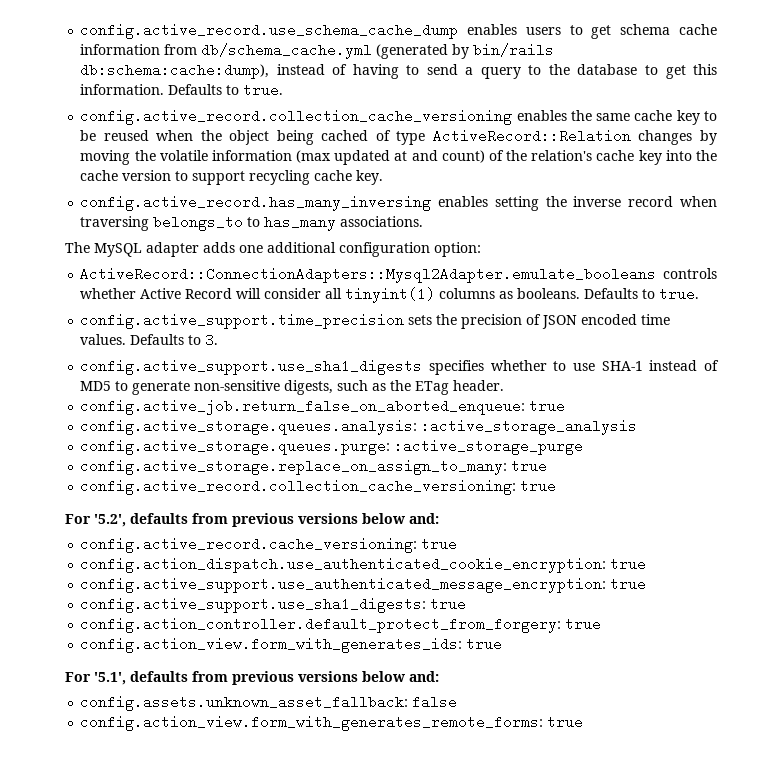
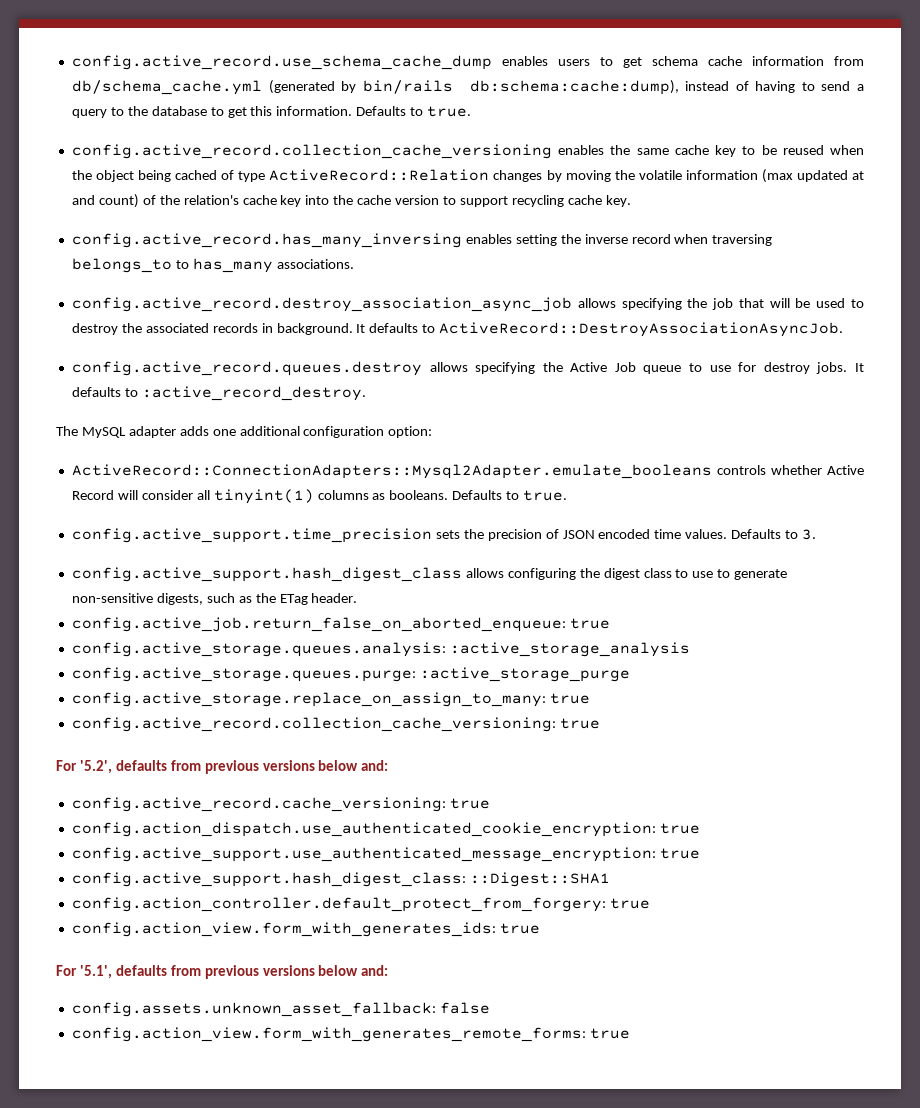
(424, 221) none -> [71,297,864,312] [71,322,844,337] [71,361,864,376] [71,386,366,401] // config.active_record.destroy_association_async_job allows specifying the job that will be used to destroy the associated records in background. It defaults to ActiveRecord::DestroyAssociationAsyncJob. // config.active_record.queues.destroy allows specifying the Active Job queue to use for destroy jobs. It defaults to :active_record_destroy.
[80,359,719,375] [80,381,112,391] config.active_support.use_sha1_digests specifies whether to use SHA-1 instead of MD5 -> [71,567,714,582] config.active_support.hash_digest_class allows configuring the digest class to use
[80,597,467,613] config.active_support.use_sha1_digests: true -> [71,872,610,887] config.active_support.hash_digest_class: ::Digest::SHA1

